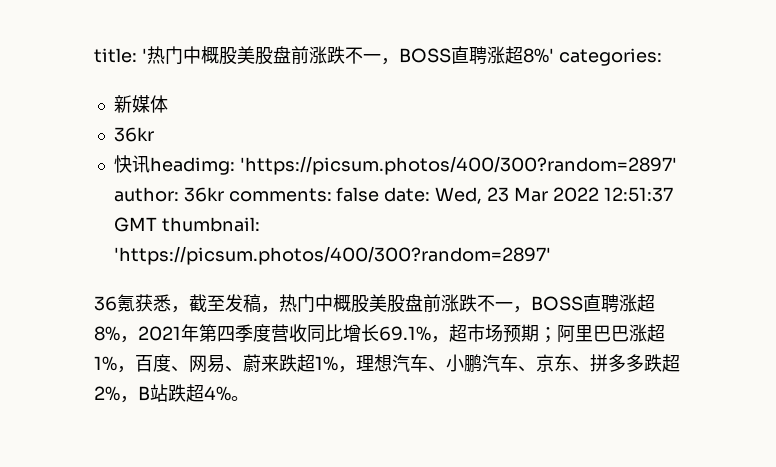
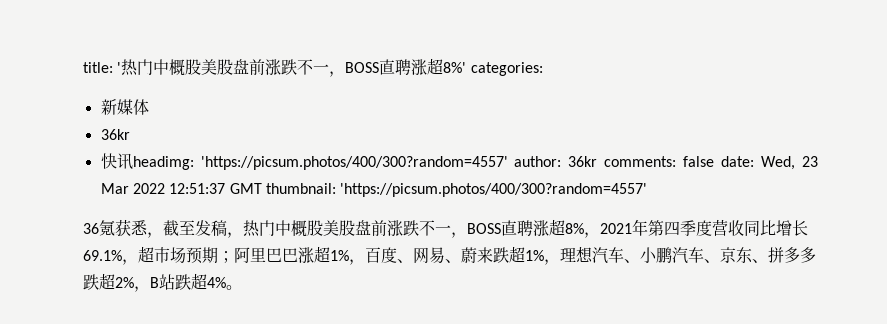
[239,156,677,175] 'https://picsum.photos/400/300?random=2897' -> [200,156,508,170] 'https://picsum.photos/400/300?random=4557'
[113,246,551,265] 'https://picsum.photos/400/300?random=2897' -> [340,183,648,197] 'https://picsum.photos/400/300?random=4557'

